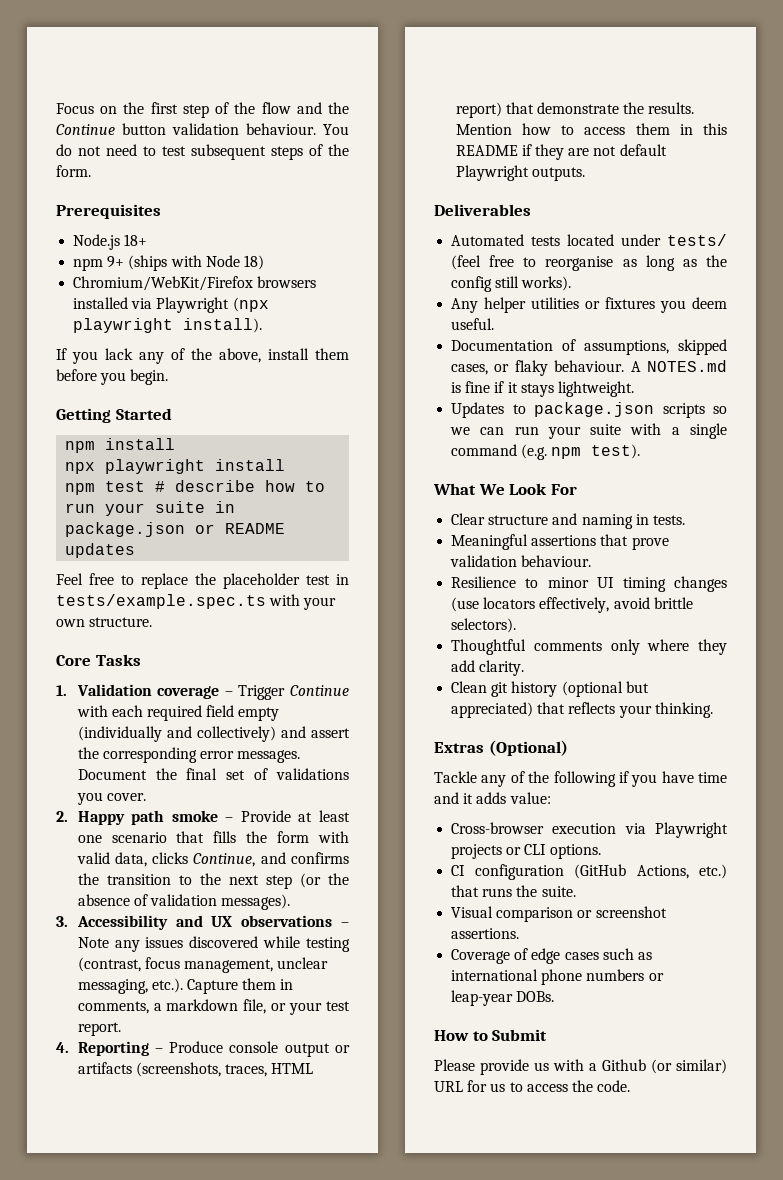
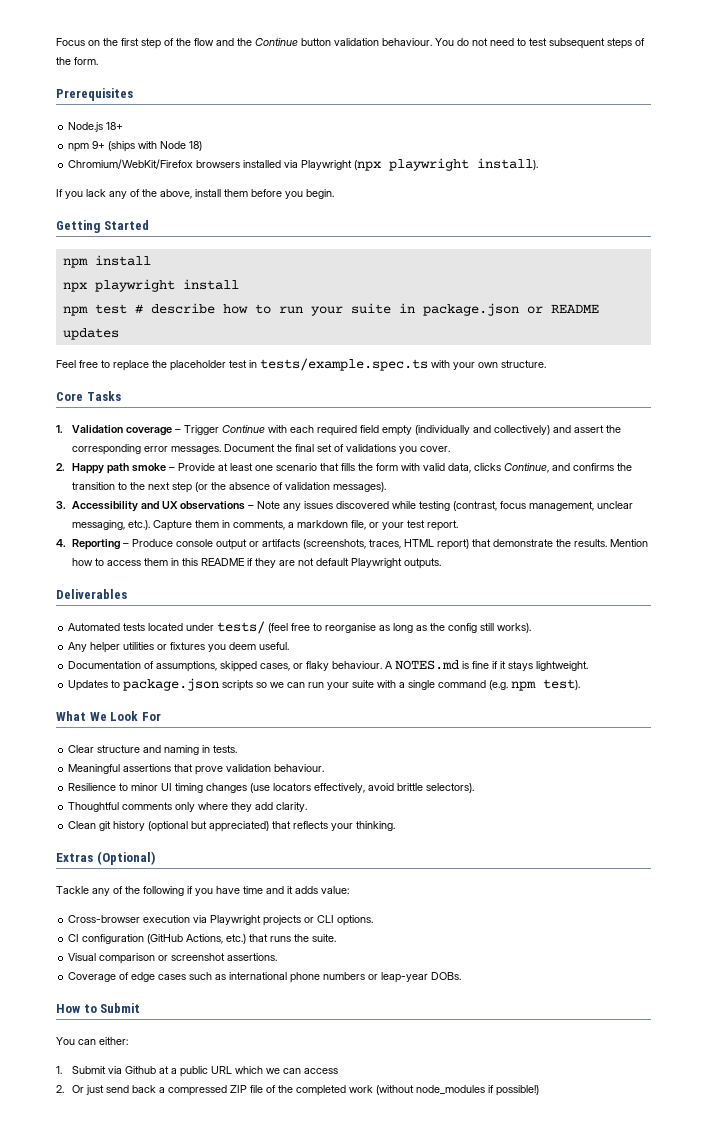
[434,1059,727,1075] [434,1080,631,1092] Please provide us with a Github (or similar) URL for us to access the code. -> [56,1037,128,1045] [56,1066,339,1077] [56,1085,540,1096] You can either: // 1. Submit via Github at a public URL which we can access // 2. Or just send back a compressed ZIP file of the completed work (without node_modules if possible!)

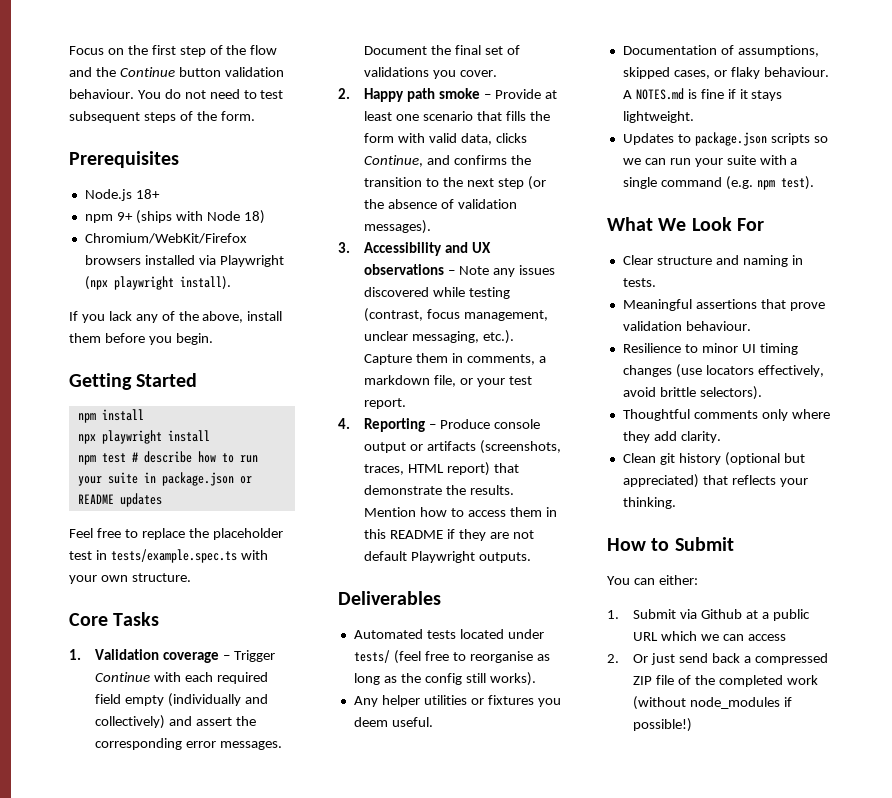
[56,851,155,865] [56,886,349,896] [68,915,374,926] [68,934,337,944] [68,953,278,964] [68,972,462,983] // Extras (Optional) // Tackle any of the following if you have time and it adds value: // Cross-browser execution via Playwright projects or CLI options. // CI configuration (GitHub Actions, etc.) that runs the suite. // Visual comparison or screenshot assertions. // Coverage of edge cases such as international phone numbers or leap-year DOBs. -> (676, 503) none

